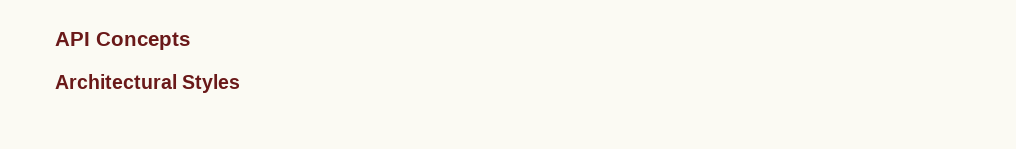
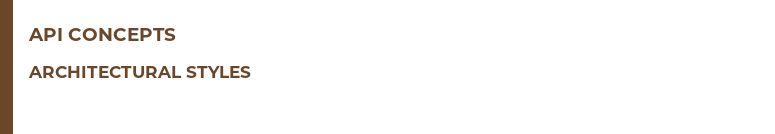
[96,32,190,50] [55,74,241,93] Concepts // Architectural Styles -> [68,28,176,41] [28,66,251,78] CONCEPTS // ARCHITECTURAL STYLES

